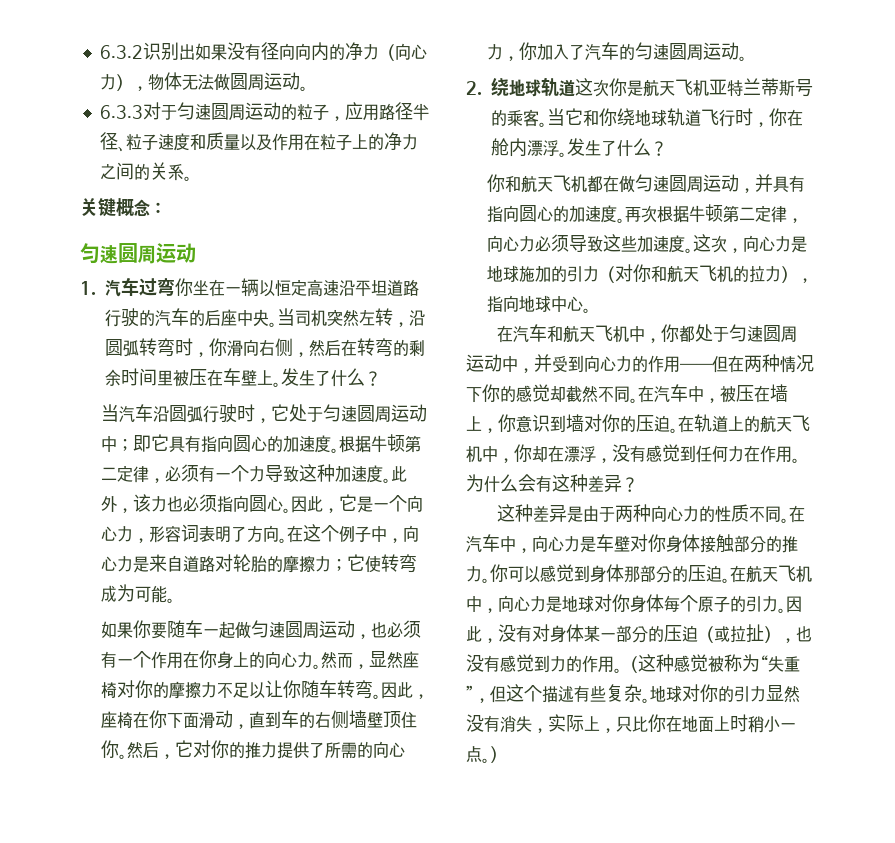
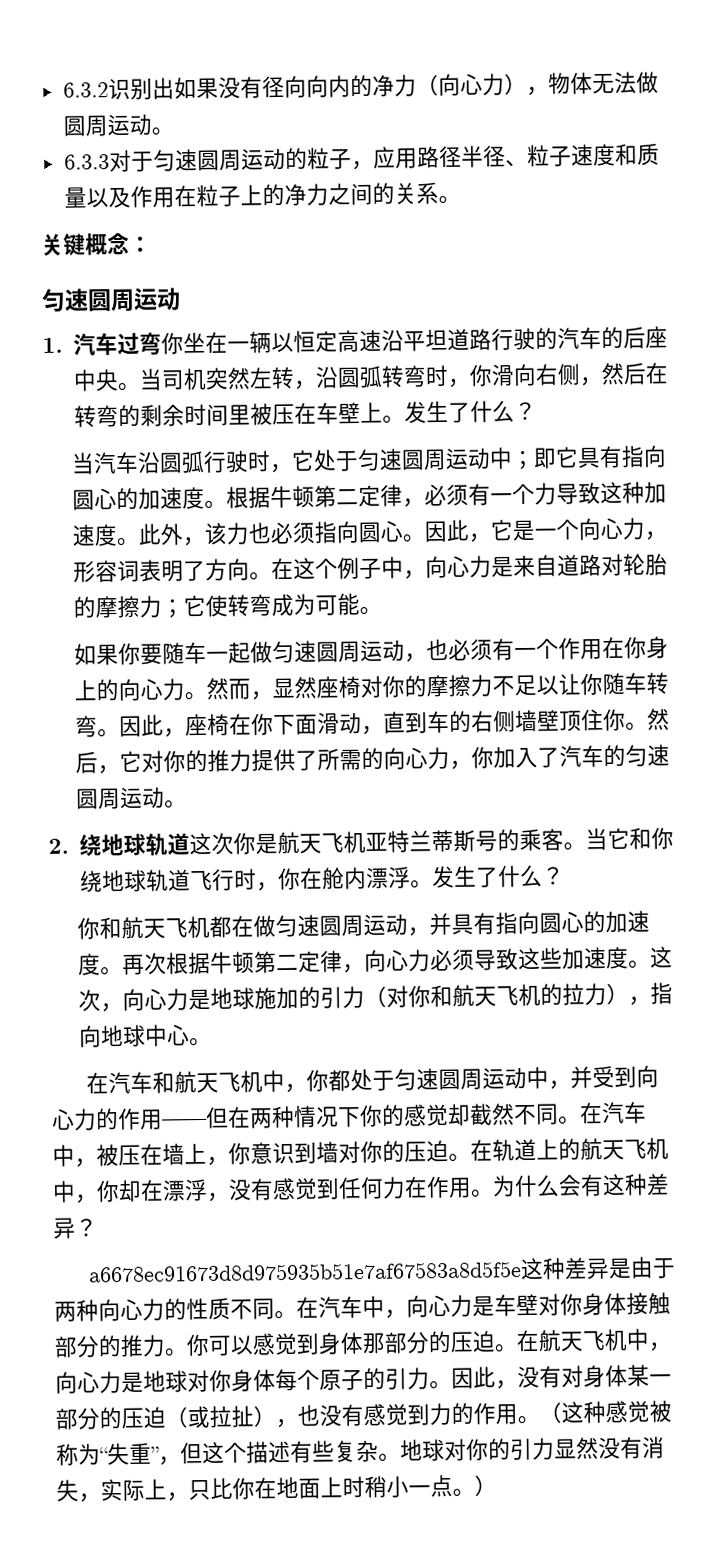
(638, 484) none -> [88,1261,523,1283] a6678ec91673d8d975935b51e7af67583a8d5f5e

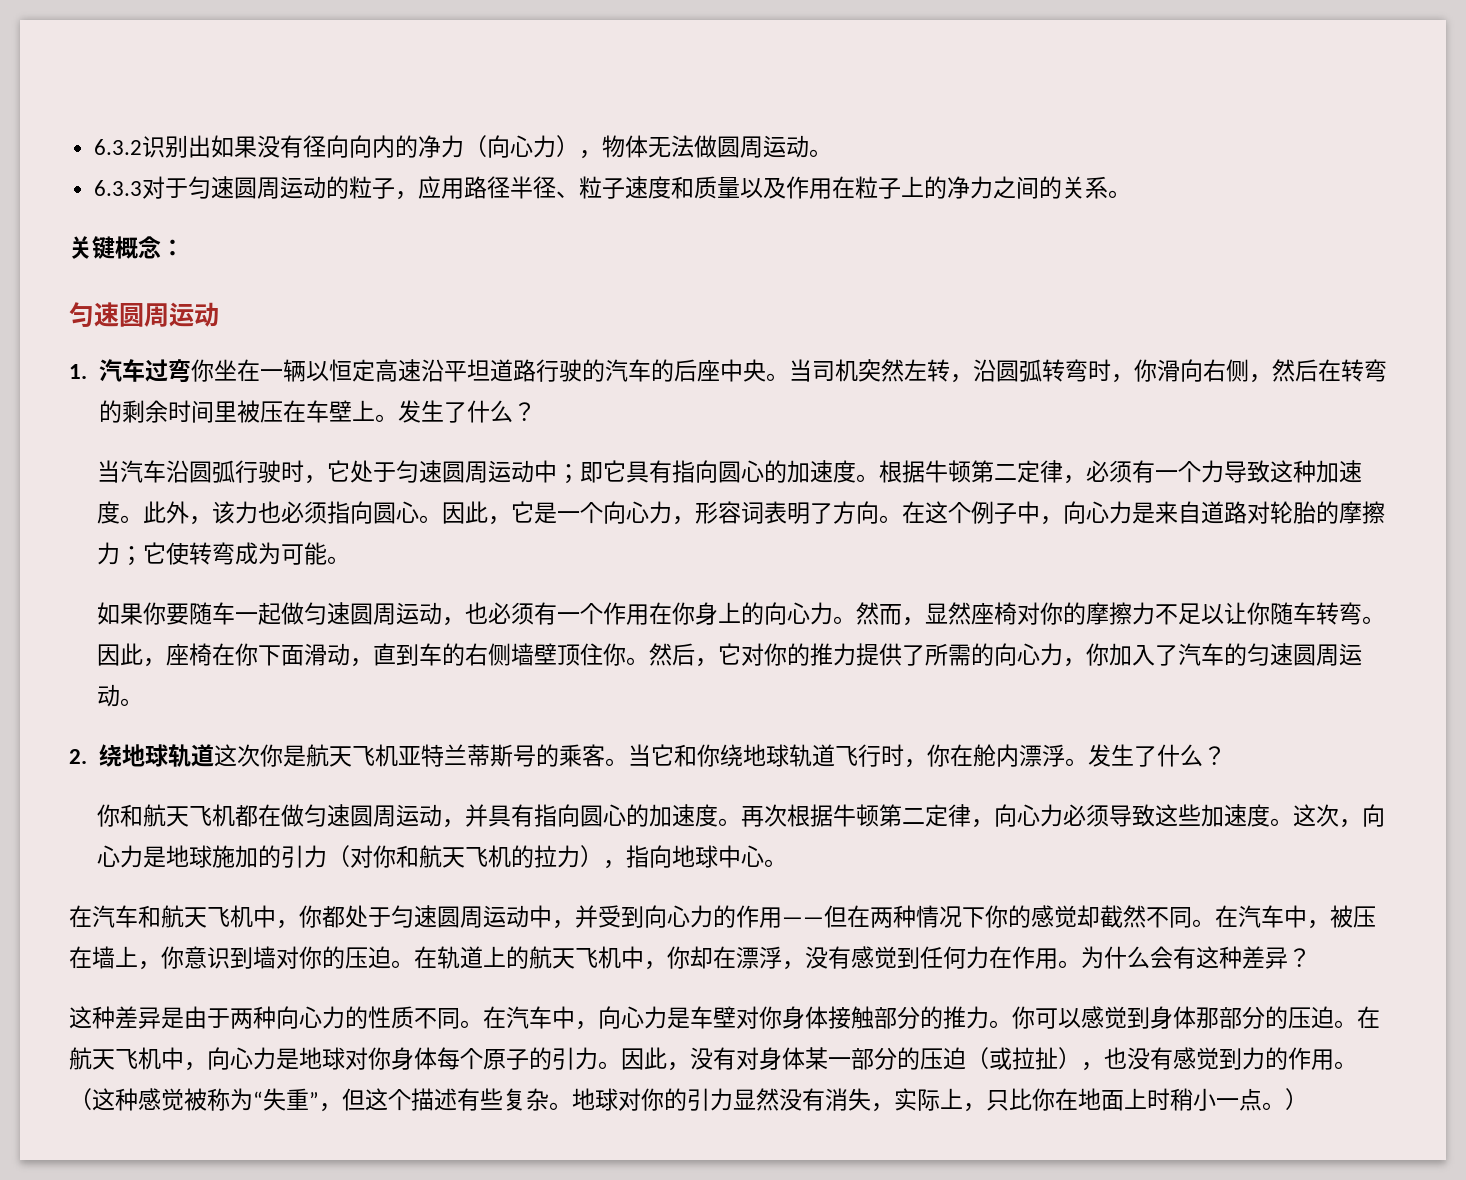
[88,1261,523,1283] a6678ec91673d8d975935b51e7af67583a8d5f5e -> (1311, 957) none

